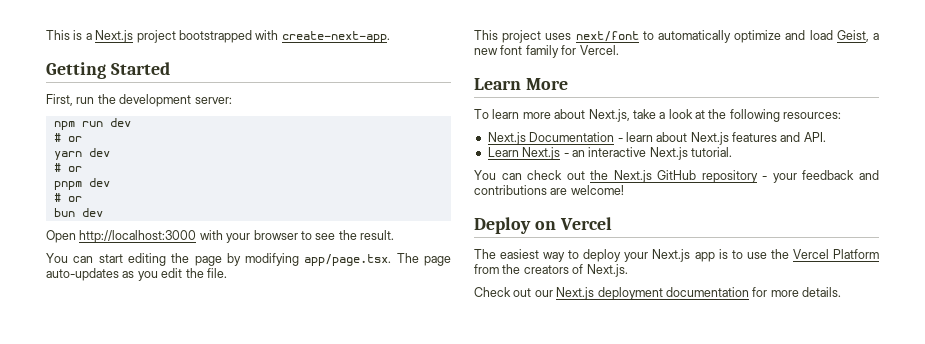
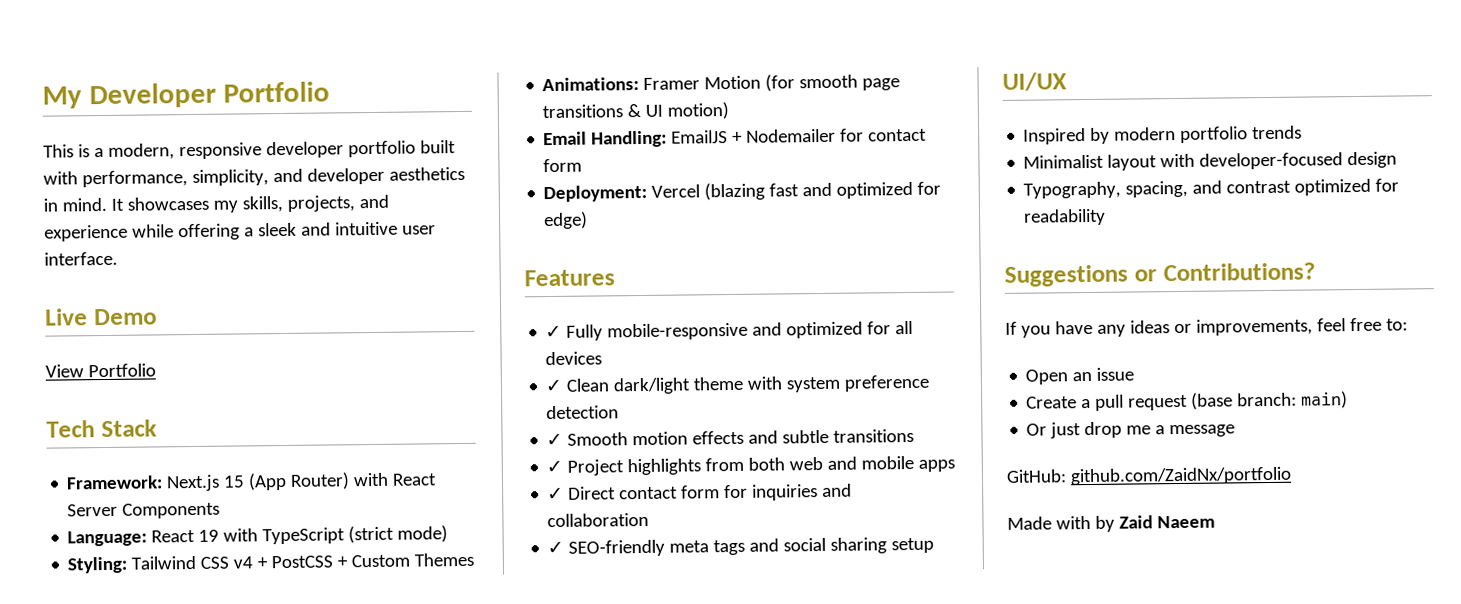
[46,30,390,43] [46,62,170,79] [46,94,232,107] [53,118,131,130] [53,133,82,142] [53,148,110,160] [53,163,82,172] [53,178,110,190] [53,193,82,202] [53,208,103,217] [46,230,394,243] [46,253,452,266] [46,268,227,281] [474,30,879,43] [474,45,619,58] [474,78,568,90] [474,109,842,122] [487,132,826,145] [487,147,732,160] [474,170,879,183] [474,185,624,195] [474,217,612,234] [474,249,879,262] [474,264,628,277] [474,287,841,300] This is a Next.js project bootstrapped with create-next-app. // Getting Started // First, run the development server: // npm run dev // # or // yarn dev // # or // pnpm dev // # or // bun dev // Open http://localhost:3000 with your browser to see the result. // You can start editing the page by modifying app/page.tsx. The page auto-updates as you edit the file. // This project uses next/font to automatically optimize and load Geist, a new font family for Vercel. // Learn More // To learn more about Next.js, take a look at the following resources: // Next.js Documentation - learn about Next.js features and API. // Learn Next.js - an interactive Next.js tutorial. // You can check out the Next.js GitHub repository - your feedback and contributions are welcome! // Deploy on Vercel // The easiest way to deploy your Next.js app is to use the Vercel Platform from the creators of Next.js. // Check out our Next.js deployment documentation for more details. -> [42,81,330,109] [43,140,456,160] [43,166,465,188] [43,194,389,213] [44,221,436,242] [44,251,118,266] [45,308,157,326] [45,363,156,378] [46,419,157,438] [66,472,438,492] [67,502,221,519] [67,525,449,547] [67,552,475,574] [542,74,901,92] [542,101,730,120] [543,128,928,148] [543,158,583,173] [543,181,942,203] [543,211,589,230] [524,269,615,287] [545,320,914,341] [545,351,603,366] [545,374,931,395] [546,405,620,420] [546,428,915,447] [546,455,956,476] [547,483,853,501] [547,512,650,528] [547,537,935,557] [1002,72,1067,91] [1023,125,1303,145] [1023,151,1398,171] [1023,178,1400,199] [1023,208,1107,226] [1004,262,1316,287] [1005,317,1408,338] [1025,367,1135,385] [1026,391,1349,411] [1026,421,1236,439] [1006,466,1292,486] [1007,515,1215,532] My Developer Portfolio // This is a modern, responsive developer portfolio built with performance, simplicity, and developer aesthetics in mind. It showcases my skills, projects, and experience while offering a sleek and intuitive user interface. // Live Demo // View Portfolio // Tech Stack // Framework: Next.js 15 (App Router) with React Server Components // Language: React 19 with TypeScript (strict mode) // Styling: Tailwind CSS v4 + PostCSS + Custom Themes // Animations: Framer Motion (for smooth page transitions & UI motion) // Email Handling: EmailJS + Nodemailer for contact form // Deployment: Vercel (blazing fast and optimized for edge) // Features // ✓ Fully mobile-responsive and optimized for all devices // ✓ Clean dark/light theme with system preference detection // ✓ Smooth motion effects and subtle transitions // ✓ Project highlights from both web and mobile apps // ✓ Direct contact form for inquiries and collaboration // ✓ SEO-friendly meta tags and social sharing setup // UI/UX // Inspired by modern portfolio trends // Minimalist layout with developer-focused design // Typography, spacing, and contrast optimized for readability // Suggestions or Contributions? // If you have any ideas or improvements, feel free to: // Open an issue // Create a pull request (base branch: main) // Or just drop me a message // GitHub: github.com/ZaidNx/portfolio // Made with by Zaid Naeem

